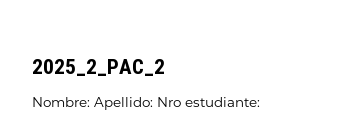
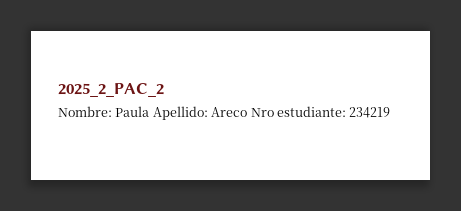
[94,97,153,110] Apellido: -> [115,106,248,120] Paula Apellido: Areco
(260, 102) none -> [349,107,391,118] 234219

